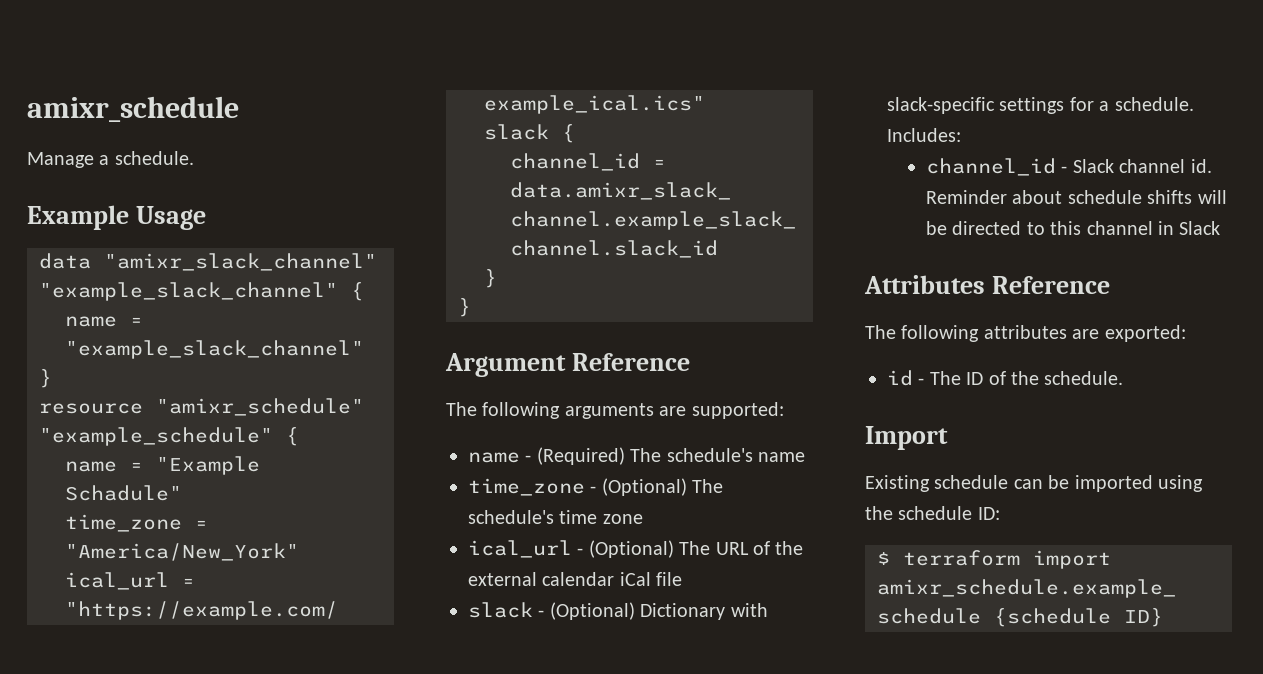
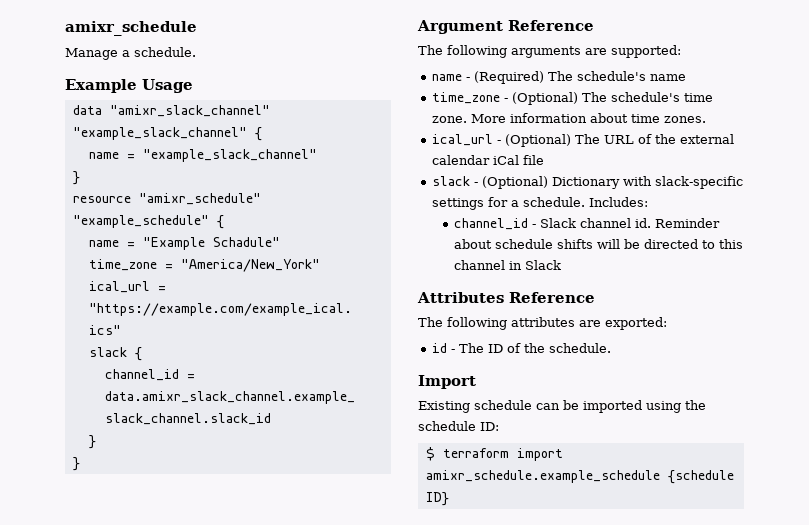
[602,514,643,524] zone -> [432,113,707,123] zone. More information about time zones.

